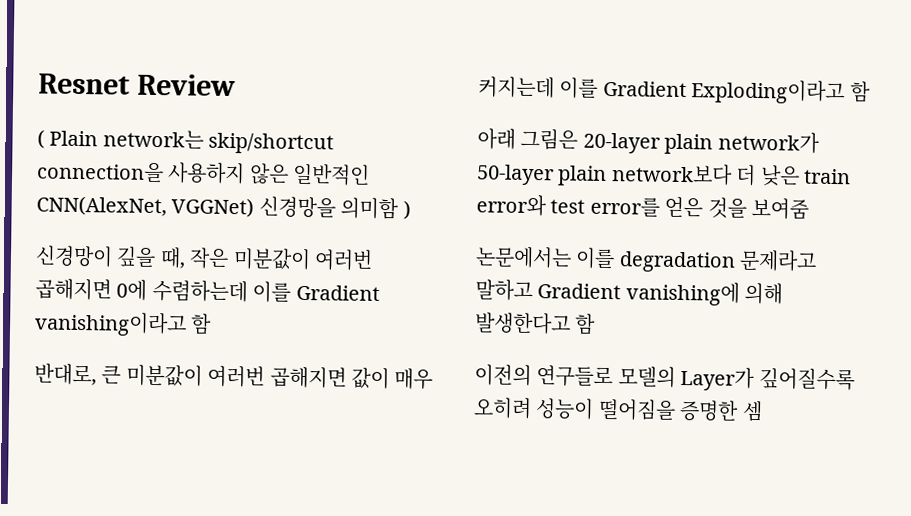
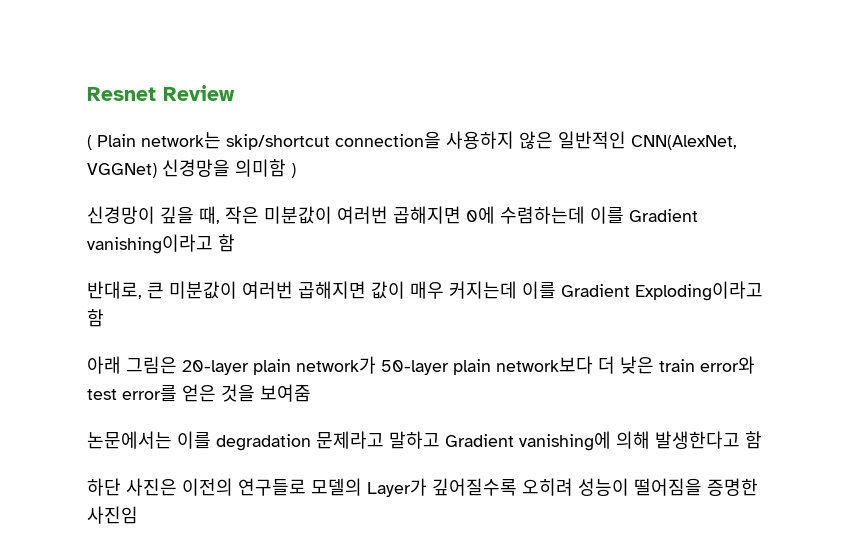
(597, 324) none -> [87,478,177,496] 하단 사진은
[741,400,763,422] 셈 -> [87,506,138,524] 사진임

